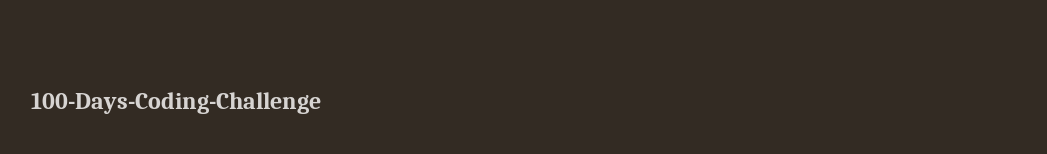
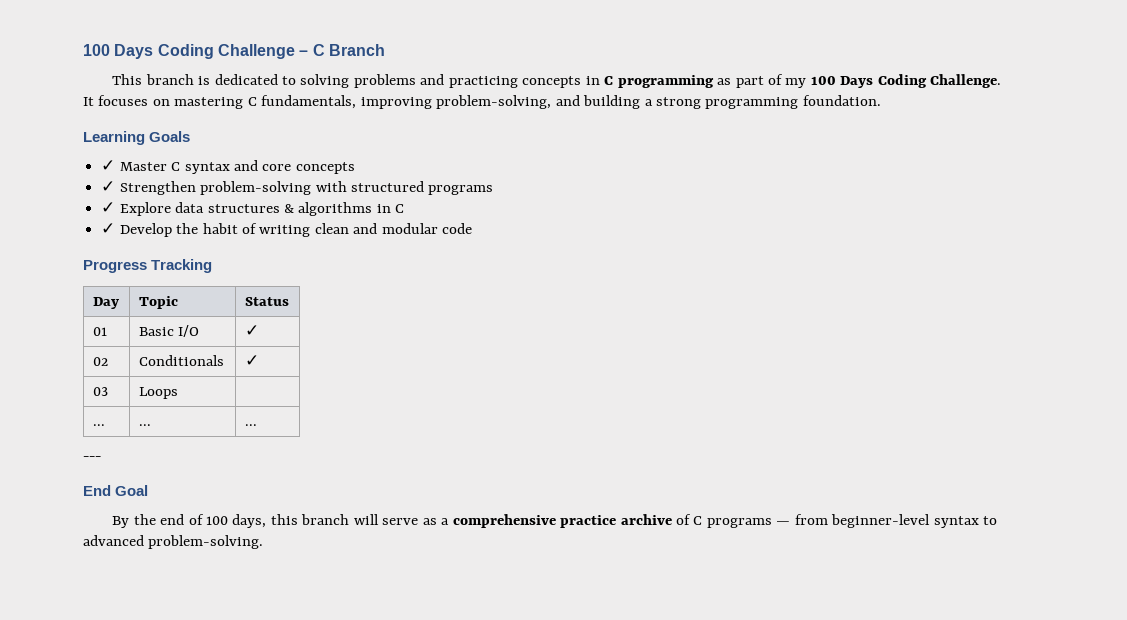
[31,92,321,114] 100-Days-Coding-Challenge -> [83,44,385,59] [112,74,1002,88] [83,95,881,109] [83,131,191,145] [101,160,355,174] [101,181,494,195] [101,202,405,216] [101,223,473,237] [83,259,213,273] [92,297,119,309] [138,296,178,309] [244,297,289,306] [92,327,107,336] [138,325,200,337] [244,325,259,336] [92,357,108,366] [138,355,224,366] [244,355,259,366] [92,387,108,396] [138,387,178,399] [92,424,105,426] [138,424,151,426] [244,424,257,426] [83,456,101,460] [83,485,149,496] [112,514,998,528] [83,535,264,549] 100 Days Coding Challenge – C Branch // This branch is dedicated to solving problems and practicing concepts in C programming as part of my 100 Days Coding Challenge. // It focuses on mastering C fundamentals, improving problem-solving, and building a strong programming foundation. // Learning Goals // ✓ Master C syntax and core concepts // ✓ Strengthen problem-solving with structured programs // ✓ Explore data structures & algorithms in C // ✓ Develop the habit of writing clean and modular code // Progress Tracking // Day | Topic | Status // 01 | Basic I/O | ✓ // 02 | Conditionals | ✓ // 03 | Loops | // ... | ... | ... // --- // End Goal // By the end of 100 days, this branch will serve as a comprehensive practice archive of C programs — from beginner-level syntax to advanced problem-solving.

